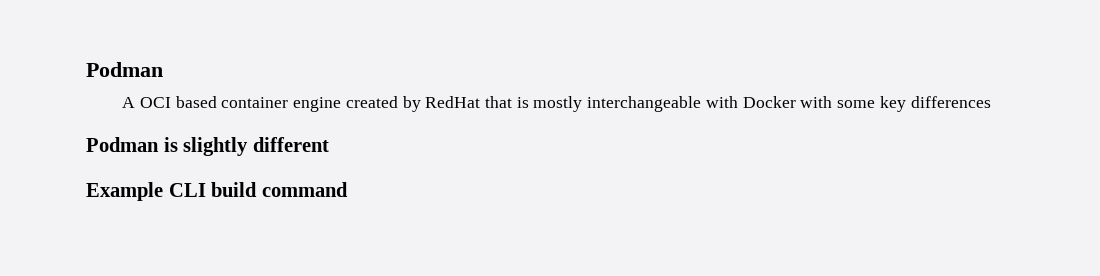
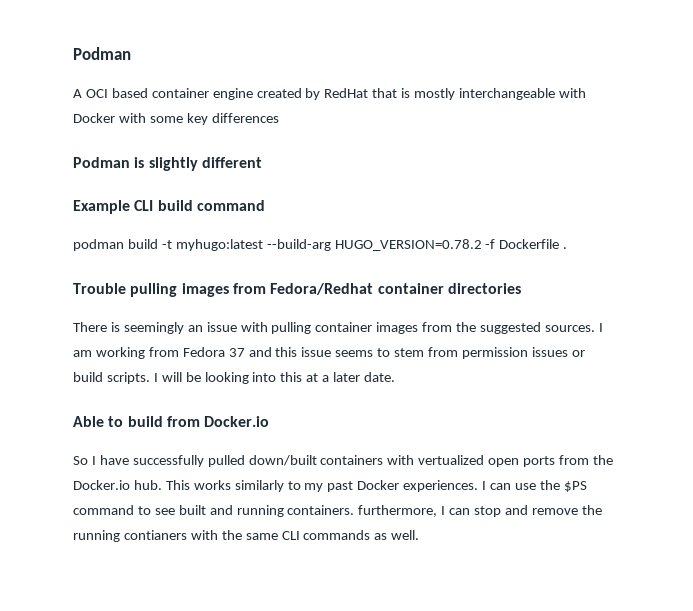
(348, 189) none -> [73,239,568,251] [73,283,521,297] [73,322,603,334] [73,347,585,359] [73,372,396,384] [73,416,270,427] [73,455,613,467] [73,480,587,492] [73,505,602,517] [73,530,420,542] // podman build -t myhugo:latest --build-arg HUGO_VERSION=0.78.2 -f Dockerfile . // Trouble pulling images from Fedora/Redhat container directories // There is seemingly an issue with pulling container images from the suggested sources. I am working from Fedora 37 and this issue seems to stem from permission issues or build scripts. I will be looking into this at a later date. // Able to build from Docker.io // So I have successfully pulled down/built containers with vertualized open ports from the Docker.io hub. This works similarly to my past Docker experiences. I can use the $PS command to see built and running containers. furthermore, I can stop and remove the running contianers with the same CLI commands as well.

